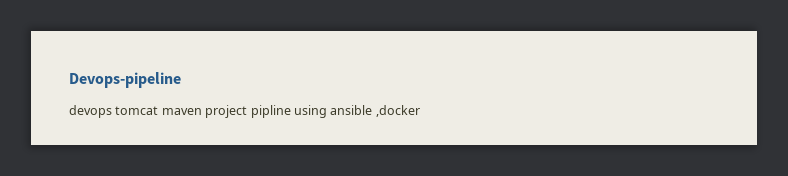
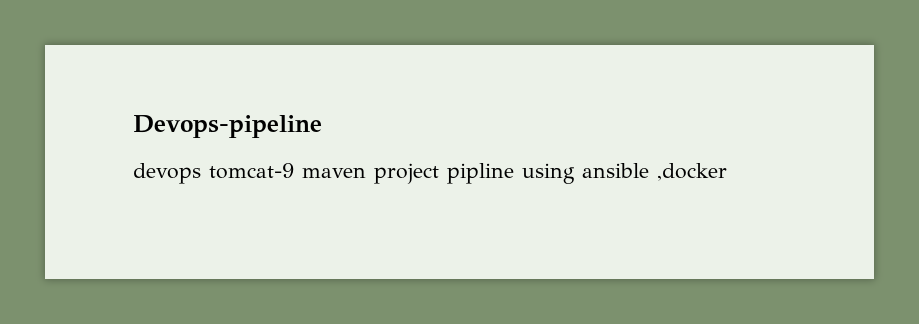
[115,106,159,115] tomcat -> [209,163,294,179] tomcat-9

